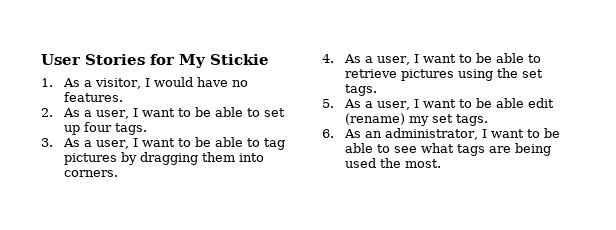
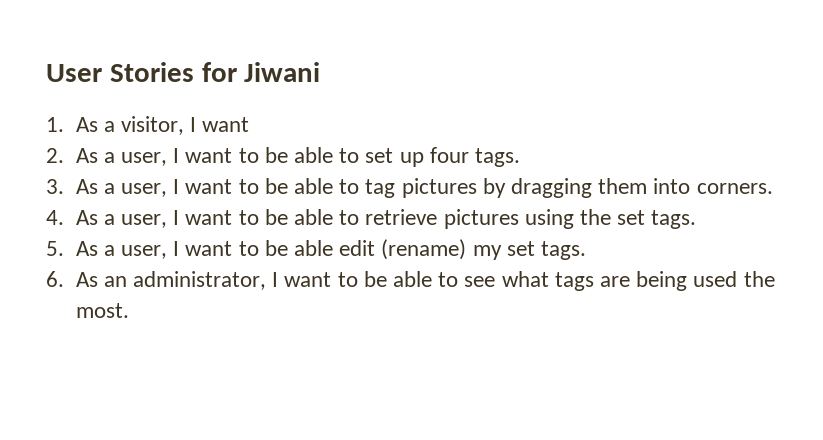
[179,54,269,68] My Stickie -> [244,62,321,82] Jiwani
[153,77,248,87] [63,92,123,102] would have no features. -> [202,117,250,132] want

